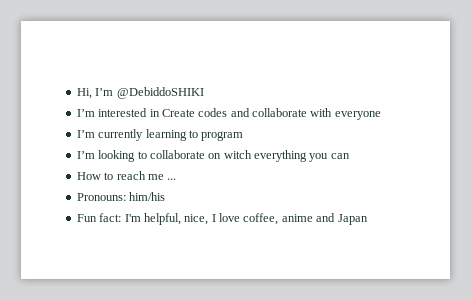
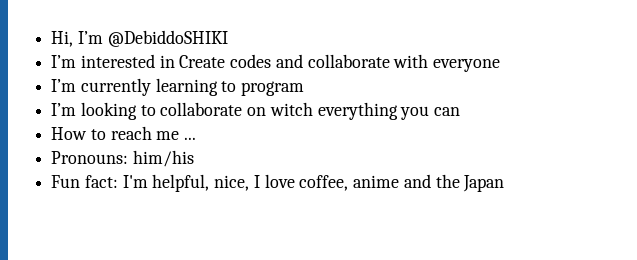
(336, 217) none -> [435,174,460,188] the

